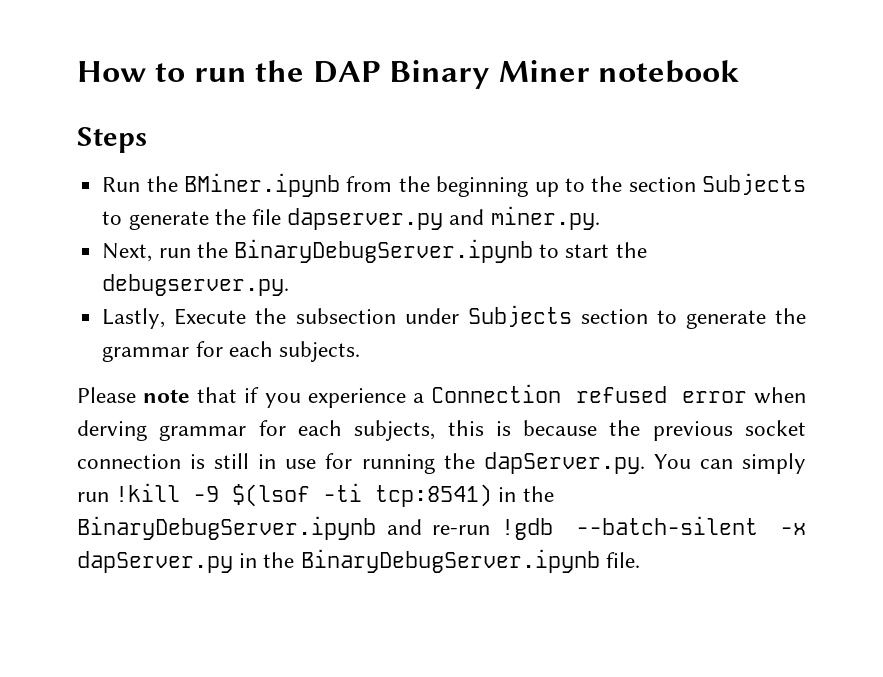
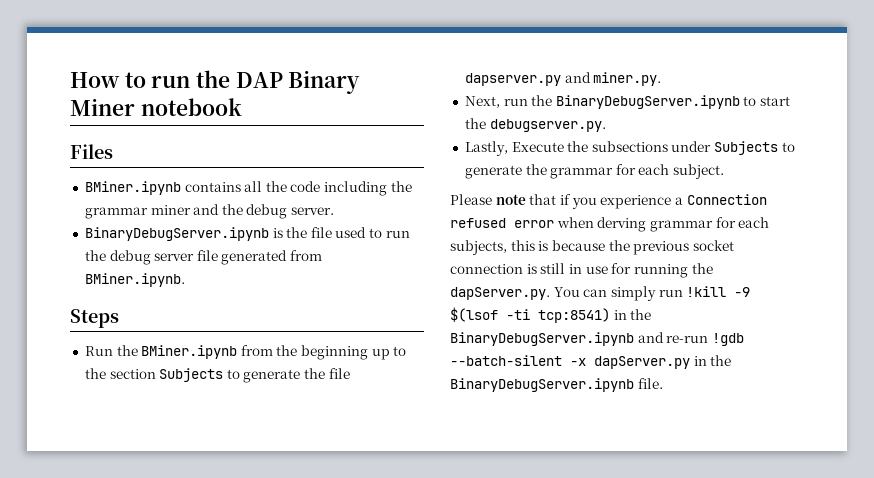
(740, 71) none -> [70,144,113,159] [84,181,412,196] [84,204,335,219] [84,227,410,241] [84,250,323,265] [84,273,185,287] // Files // BMiner.ipynb contains all the code including the grammar miner and the debug server. // BinaryDebugServer.ipynb is the file used to run the debug server file generated from BMiner.ipynb.
[295,308,396,324] subsection -> [591,141,668,152] subsections
[580,309,648,324] section -> (779, 148) none
[278,341,360,362] subjects. -> [673,164,725,179] subject.

